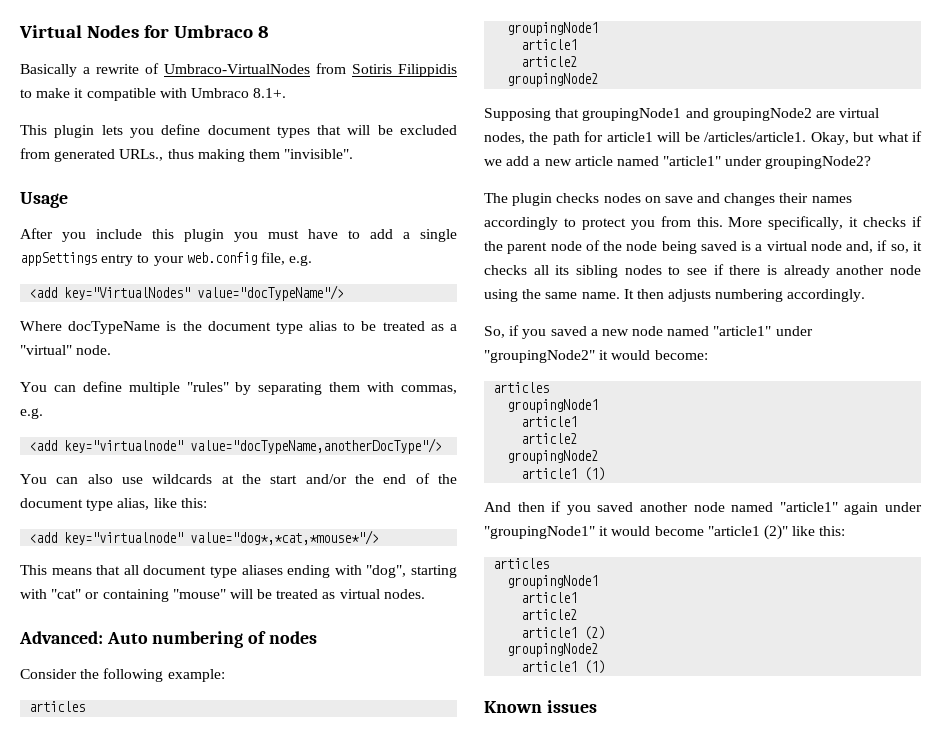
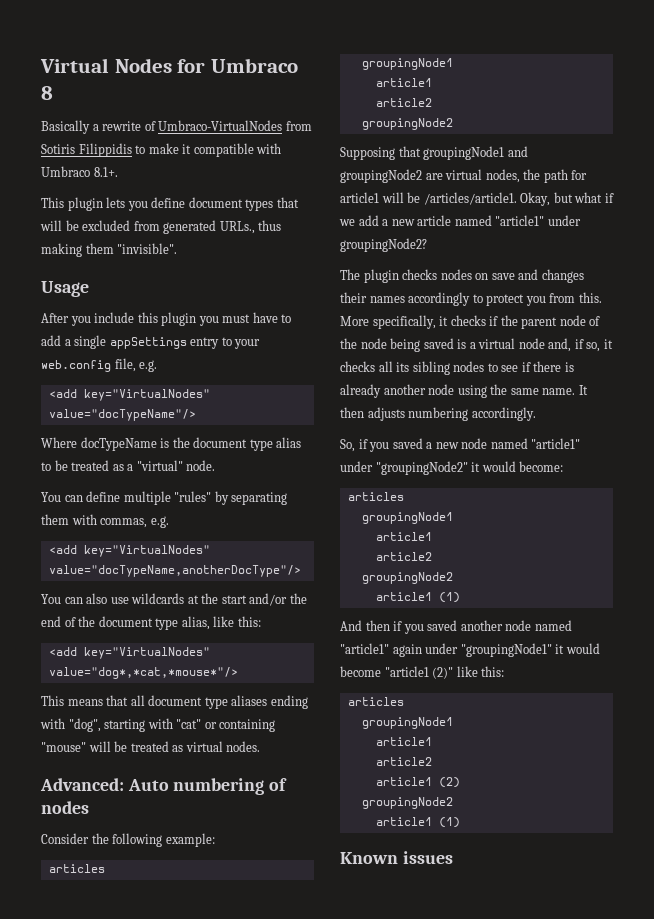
[64,440,184,453] key="virtualnode" -> [83,545,210,557] key="VirtualNodes"
[64,532,184,545] key="virtualnode" -> [83,647,210,659] key="VirtualNodes"

